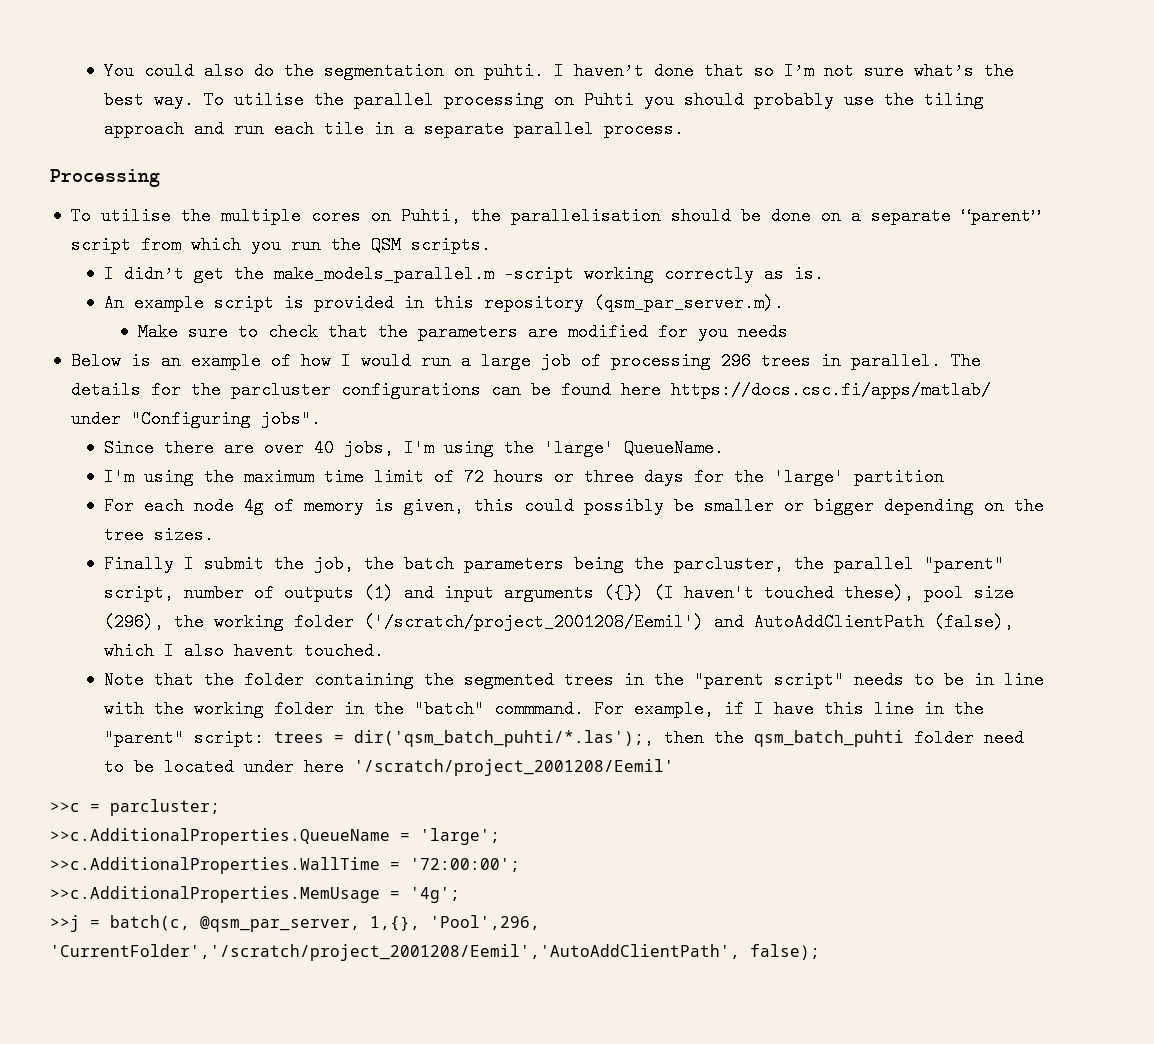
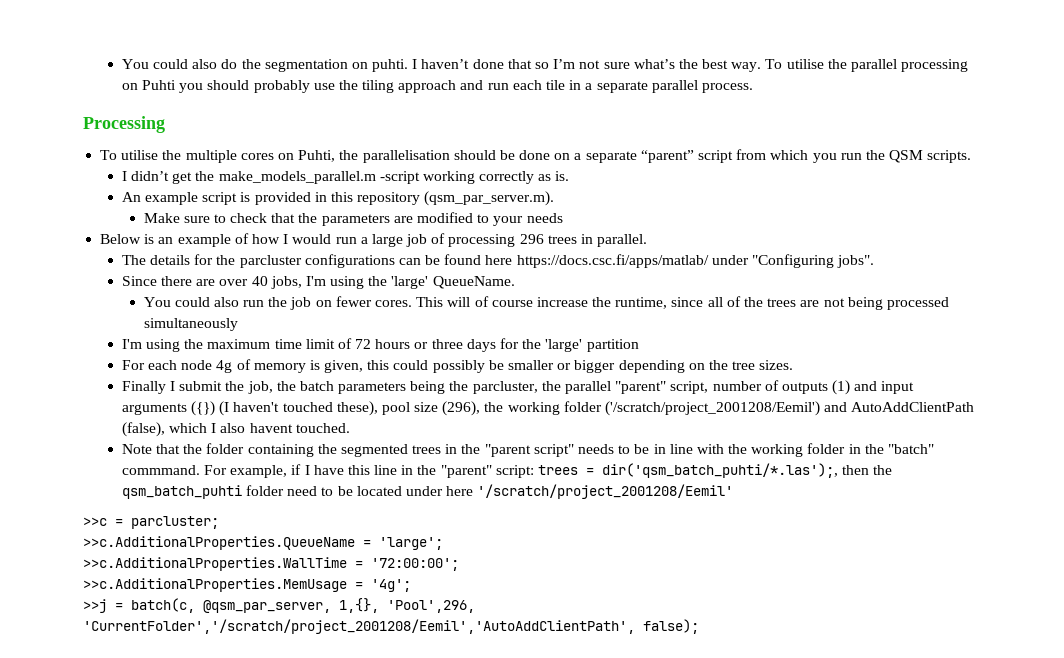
[657,323,728,341] for you -> [477,214,524,226] to your
(941, 361) none -> (648, 240) //
(725, 448) none -> [143,296,949,310] [143,318,238,331] // You could also run the job on fewer cores. This will of course increase the runtime, since all of the trees are not being processed simultaneously

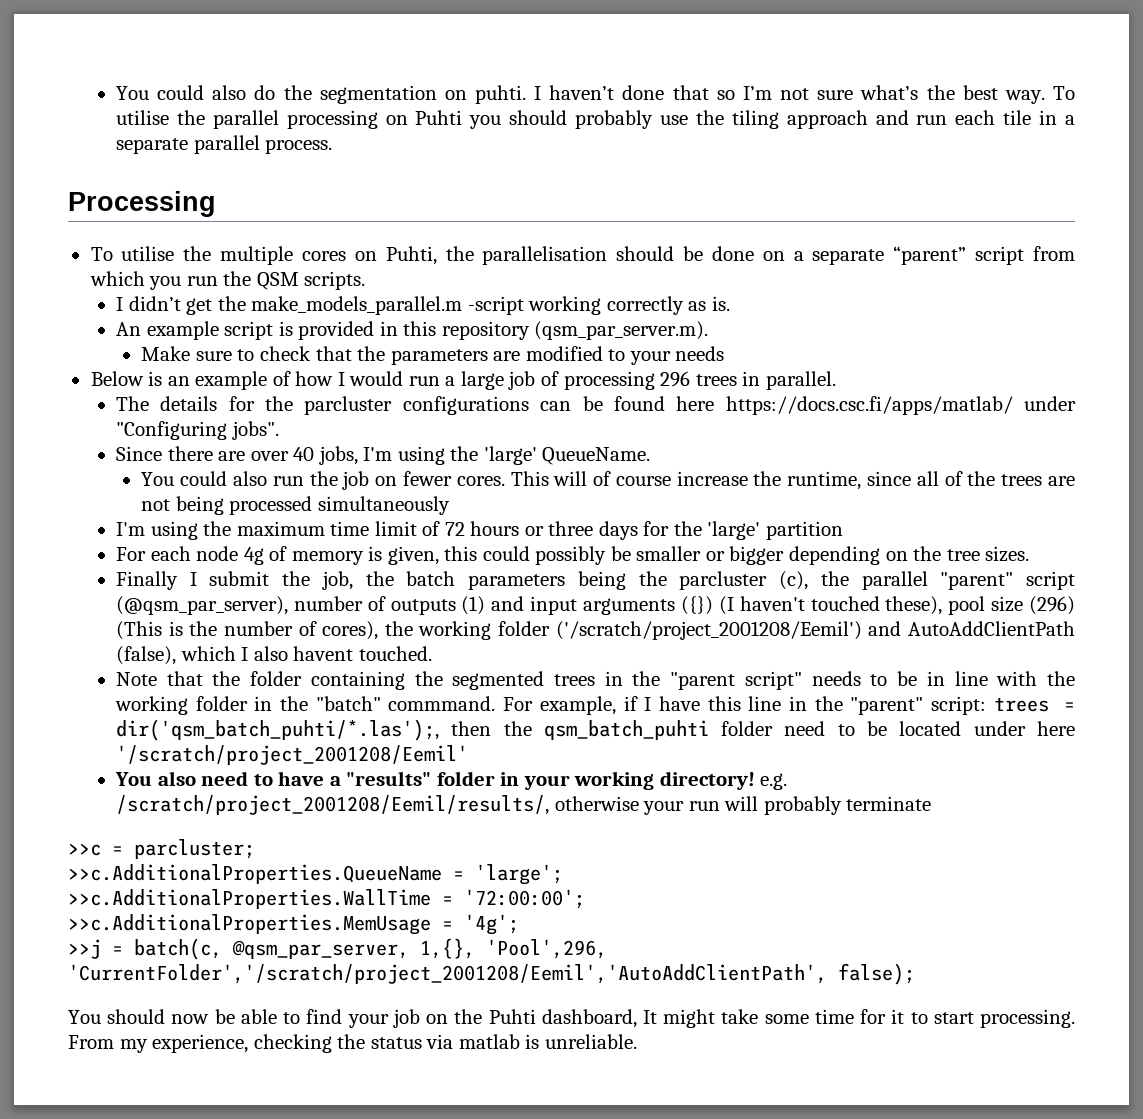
[472,381,538,394] parcluster, -> [679,571,809,590] parcluster (c),
[670,381,709,394] script, -> [1026,571,1075,590] [115,596,288,615] script (@qsm_par_server),
[442,401,481,416] (296), -> [1028,596,1075,615] [115,621,379,640] (296) (This is the number of cores),
(734, 491) none -> [114,771,788,790] [115,795,932,815] // You also need to have a "results" folder in your working directory! e.g. /scratch/project_2001208/Eemil/results/, otherwise your run will probably terminate
(699, 626) none -> [68,1009,1076,1028] [68,1034,637,1053] // You should now be able to find your job on the Puhti dashboard, It might take some time for it to start processing. From my experience, checking the status via matlab is unreliable.

